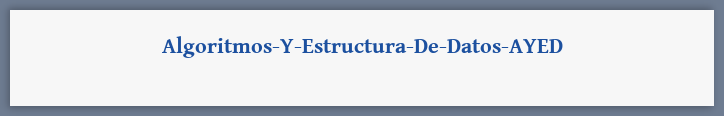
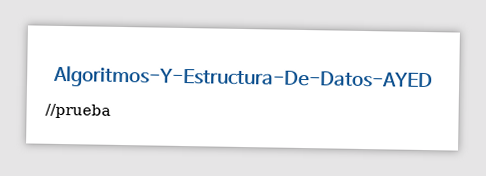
(563, 47) none -> [45,103,111,119] // //prueba

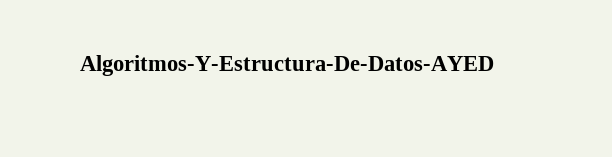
[45,103,111,119] // //prueba -> (494, 65) none

